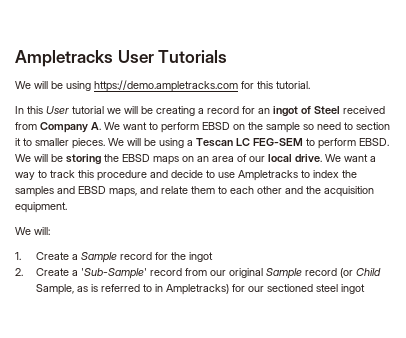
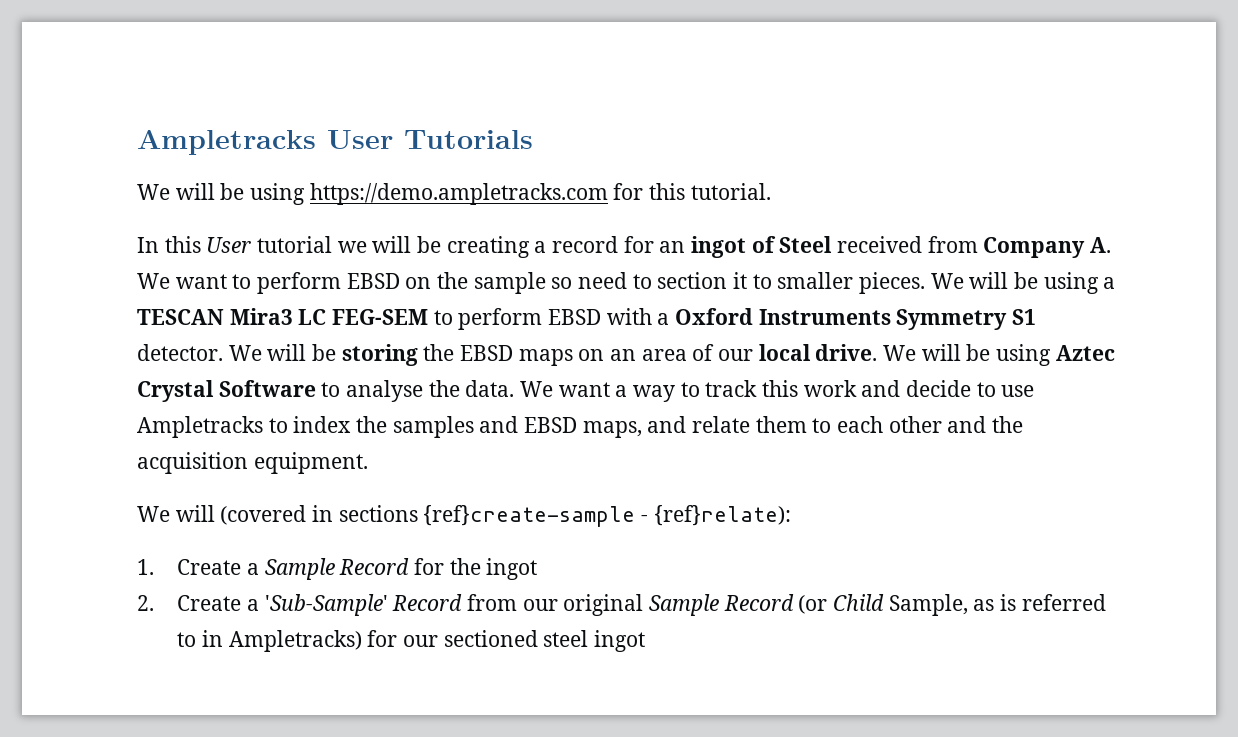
[196,138,233,147] Tescan -> [137,308,293,325] TESCAN Mira3
[359,138,389,146] EBSD. -> [548,308,1037,330] [137,344,223,361] EBSD with a Oxford Instruments Symmetry S1 detector.
(341, 158) none -> [921,344,1115,366] [137,380,554,402] will be using Aztec Crystal Software to analyse the data. We
[97,170,147,181] procedure -> [803,380,857,397] work
[34,227,50,235] will: -> [175,505,791,527] will (covered in sections {ref}create-sample - {ref}relate):
[120,252,153,260] record -> [339,558,410,575] Record
[150,268,183,276] record -> [392,594,463,611] Record
[305,268,338,276] record -> [723,594,794,611] Record

